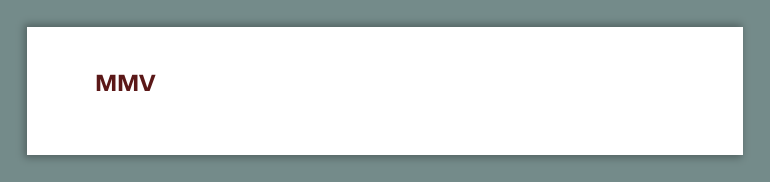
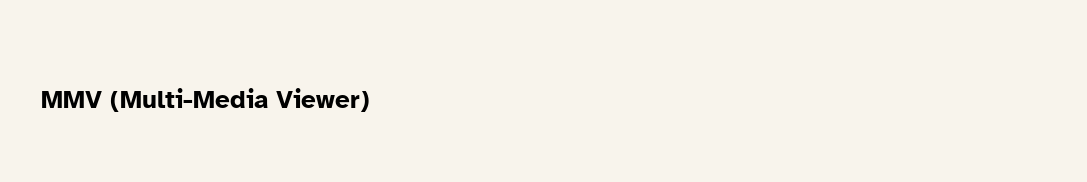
(156, 82) none -> [110,88,370,112] (Multi-Media Viewer)

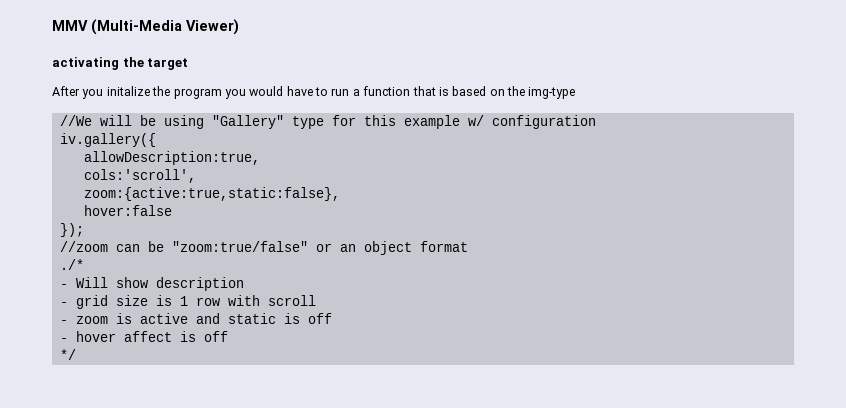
(370, 100) none -> [52,57,189,70] [52,86,576,99] [59,115,596,129] [59,133,156,147] [83,151,260,165] [83,169,196,183] [83,187,340,201] [83,205,172,216] [59,223,84,237] [59,241,468,255] [59,259,84,270] [59,277,244,291] [59,295,316,309] [59,313,332,324] [59,331,228,342] [59,349,76,360] // activating the target // After you initalize the program you would have to run a function that is based on the img-type // //We will be using "Gallery" type for this example w/ configuration // iv.gallery({ // allowDescription:true, // cols:'scroll', // zoom:{active:true,static:false}, // hover:false // }); // //zoom can be "zoom:true/false" or an object format // ./* // - Will show description // - grid size is 1 row with scroll // - zoom is active and static is off // - hover affect is off // */

